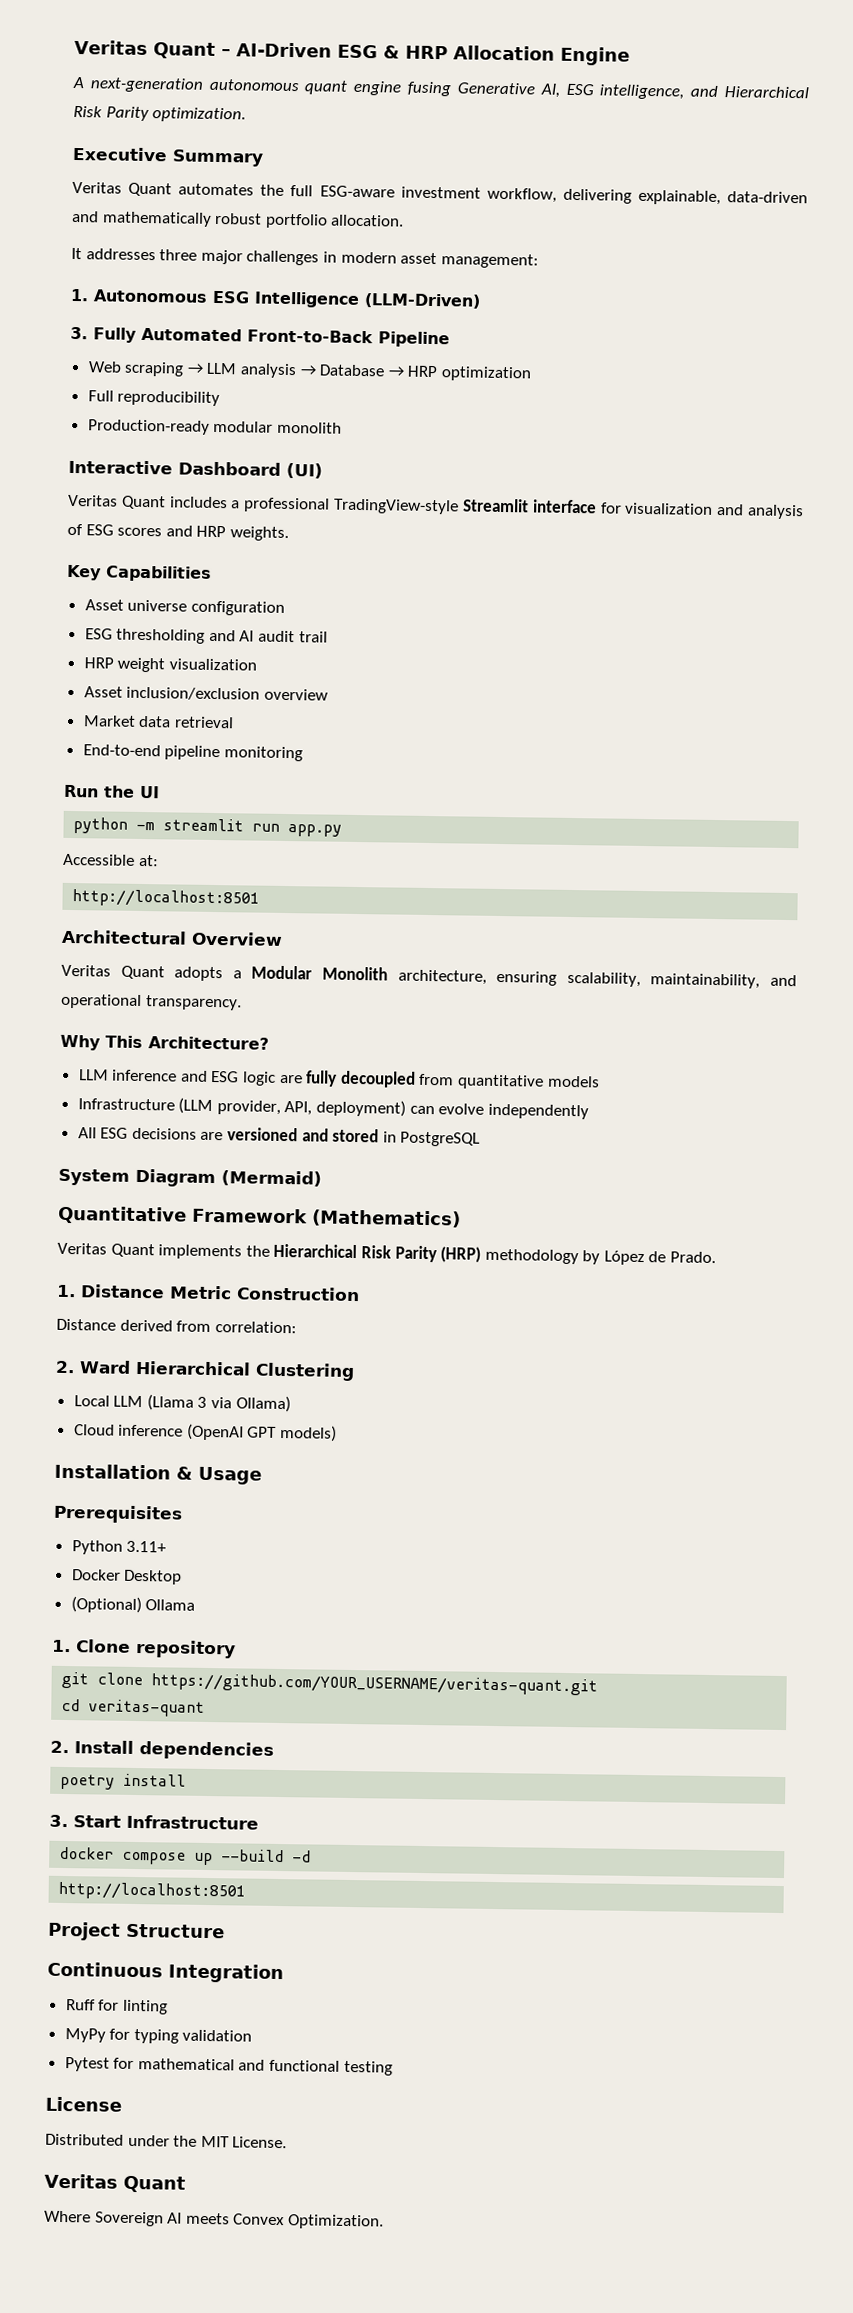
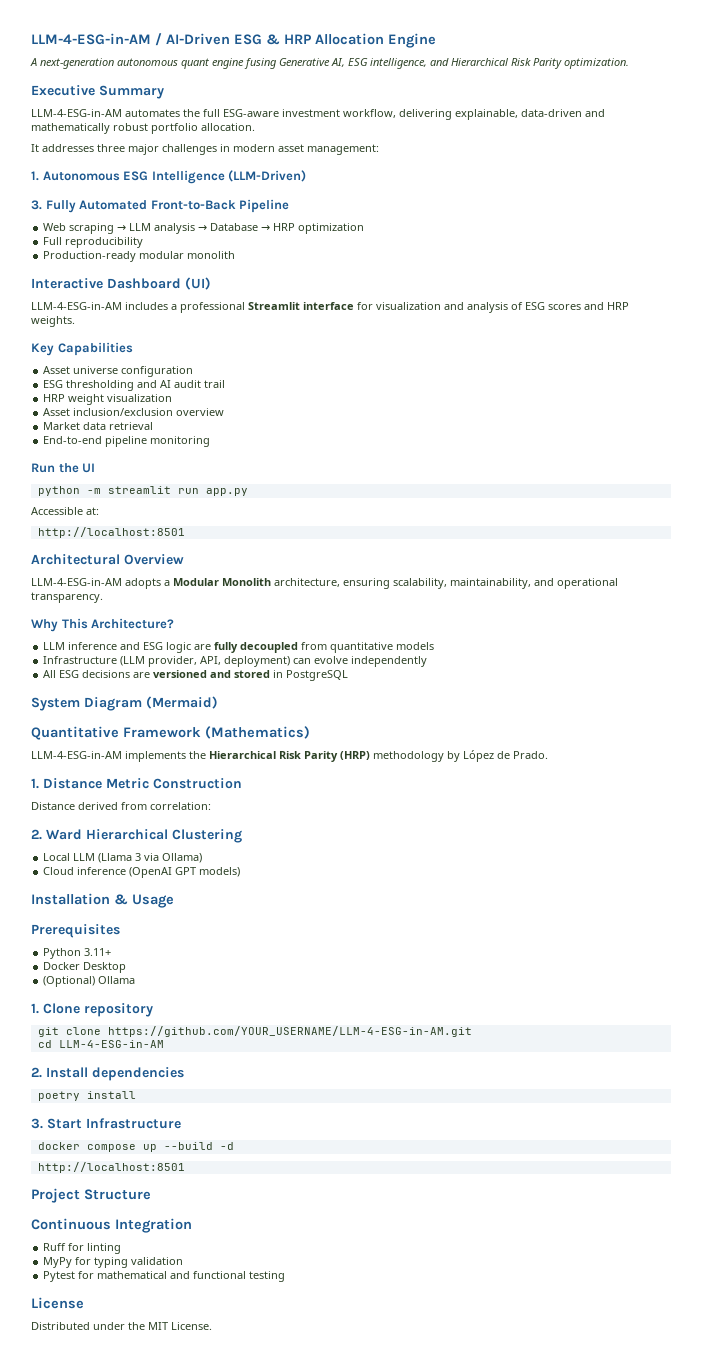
[74,39,231,59] Veritas Quant – -> [31,33,162,46] LLM-4-ESG-in-AM /
[72,181,173,197] Veritas Quant -> [31,109,122,117] LLM-4-ESG-in-AM
[68,494,166,510] Veritas Quant -> [31,302,122,310] LLM-4-ESG-in-AM
[333,498,460,515] TradingView-style -> (245, 307) none
[61,964,165,980] Veritas Quant -> [31,578,122,586] LLM-4-ESG-in-AM
[57,1242,155,1258] Veritas Quant -> [31,751,122,759] LLM-4-ESG-in-AM
[151,1673,599,1696] https://github.com/YOUR_USERNAME/veritas-quant.git -> [107,1026,472,1037] https://github.com/YOUR_USERNAME/LLM-4-ESG-in-AM.git
[88,1699,206,1717] veritas-quant -> [58,1040,164,1048] LLM-4-ESG-in-AM
[44,2173,186,2193] [44,2210,384,2230] // Veritas Quant // Where Sovereign AI meets Convex Optimization. -> (212, 1326) none

